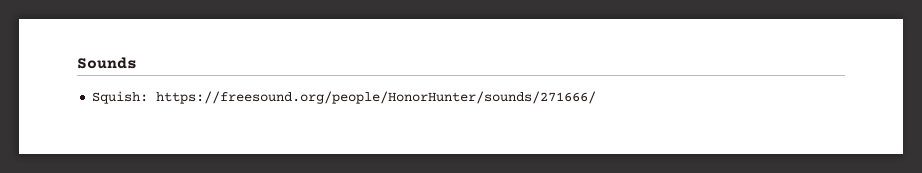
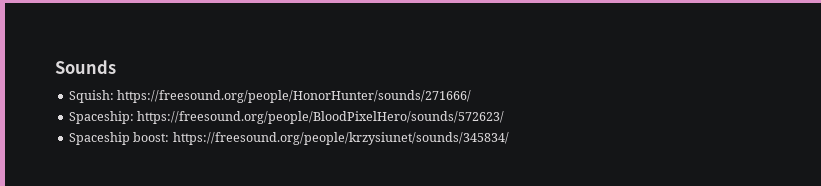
(597, 97) none -> [68,111,505,124] [68,132,509,145] // Spaceship: https://freesound.org/people/BloodPixelHero/sounds/572623/ // Spaceship boost: https://freesound.org/people/krzysiunet/sounds/345834/

